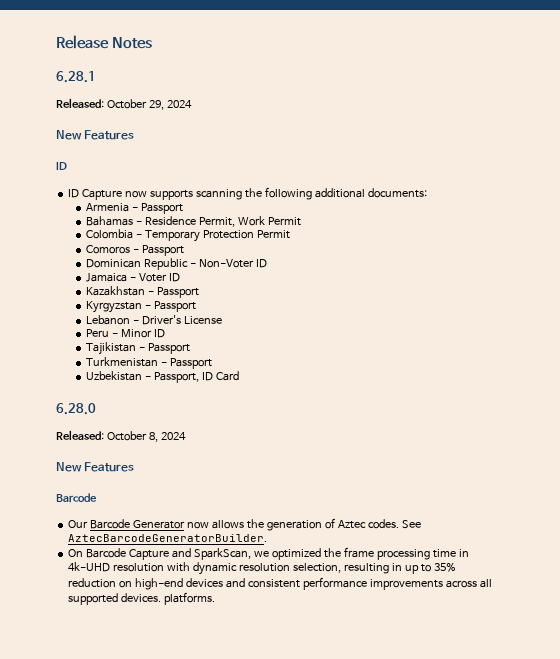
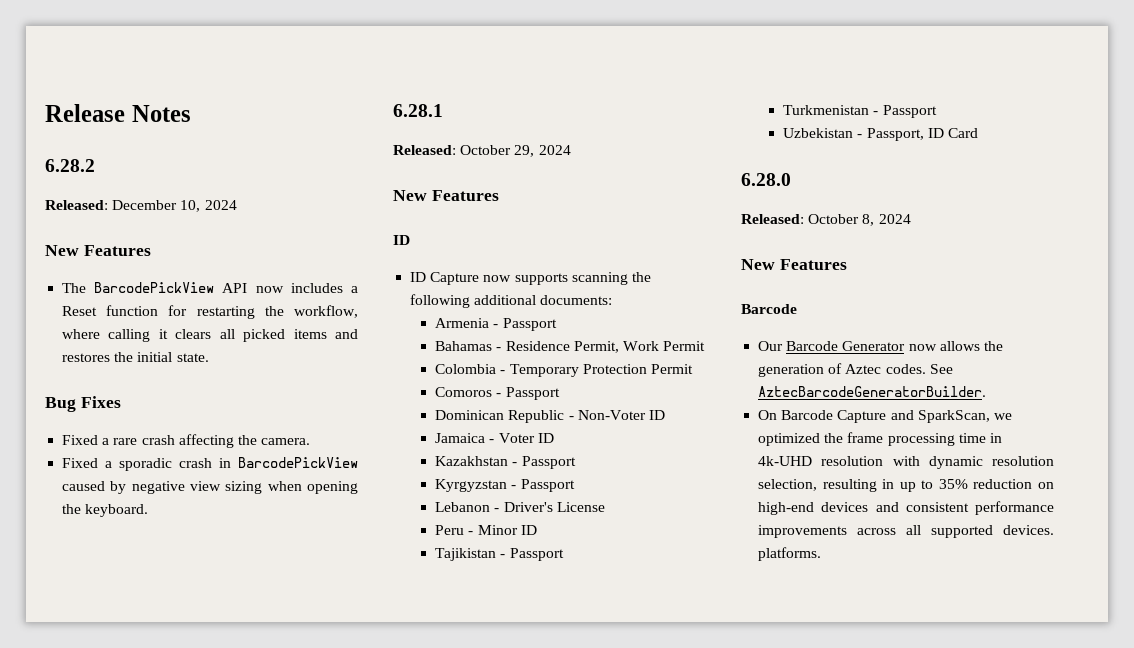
(153, 43) none -> [45,159,95,172] [45,200,237,212] [45,245,151,256] [62,282,358,293] [62,305,358,319] [62,329,358,342] [62,352,209,362] [45,396,121,412] [62,434,311,448] [62,457,358,471] [62,481,358,494] [62,504,149,517] // 6.28.2 // Released: December 10, 2024 // New Features // The BarcodePickView API now includes a Reset function for restarting the workflow, where calling it clears all picked items and restores the initial state. // Bug Fixes // Fixed a rare crash affecting the camera. // Fixed a sporadic crash in BarcodePickView caused by negative view sizing when opening the keyboard.

